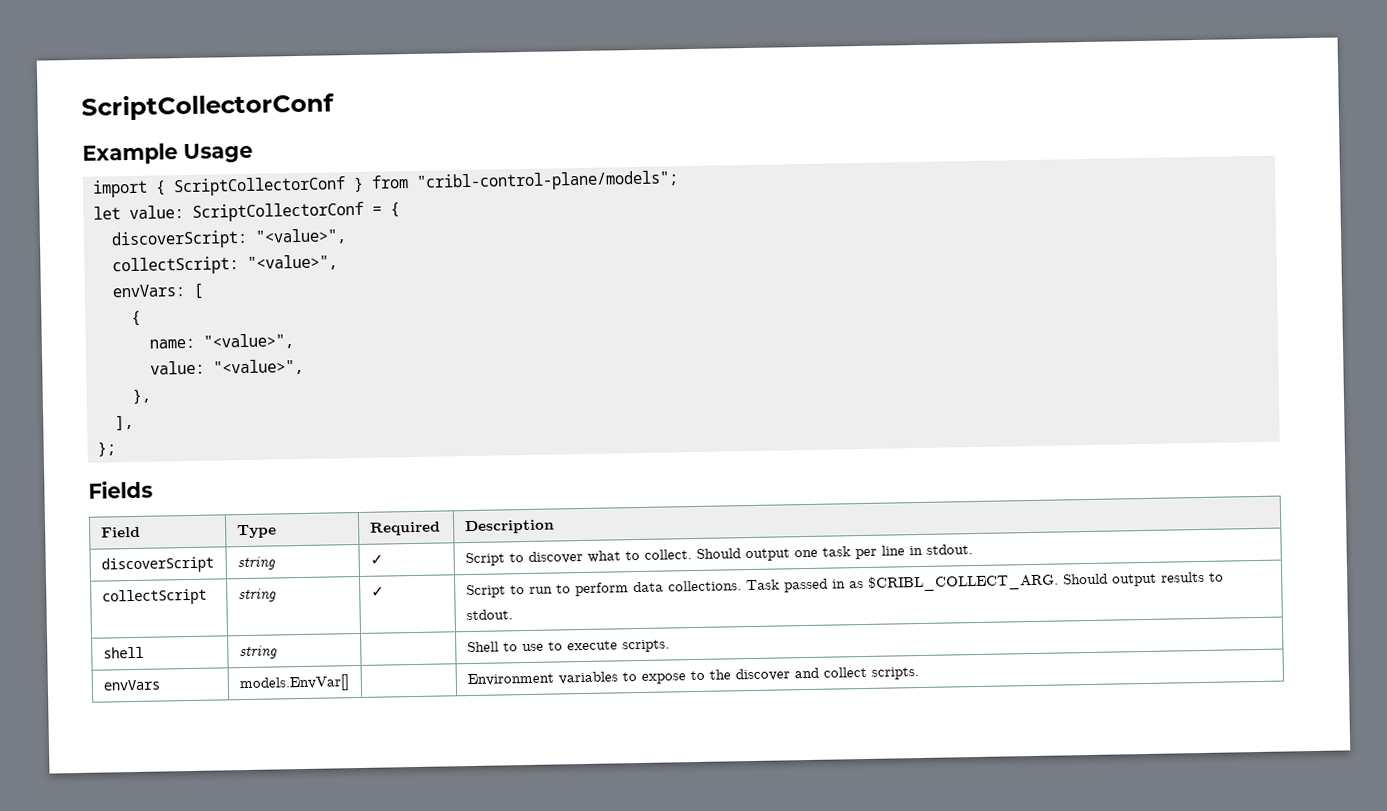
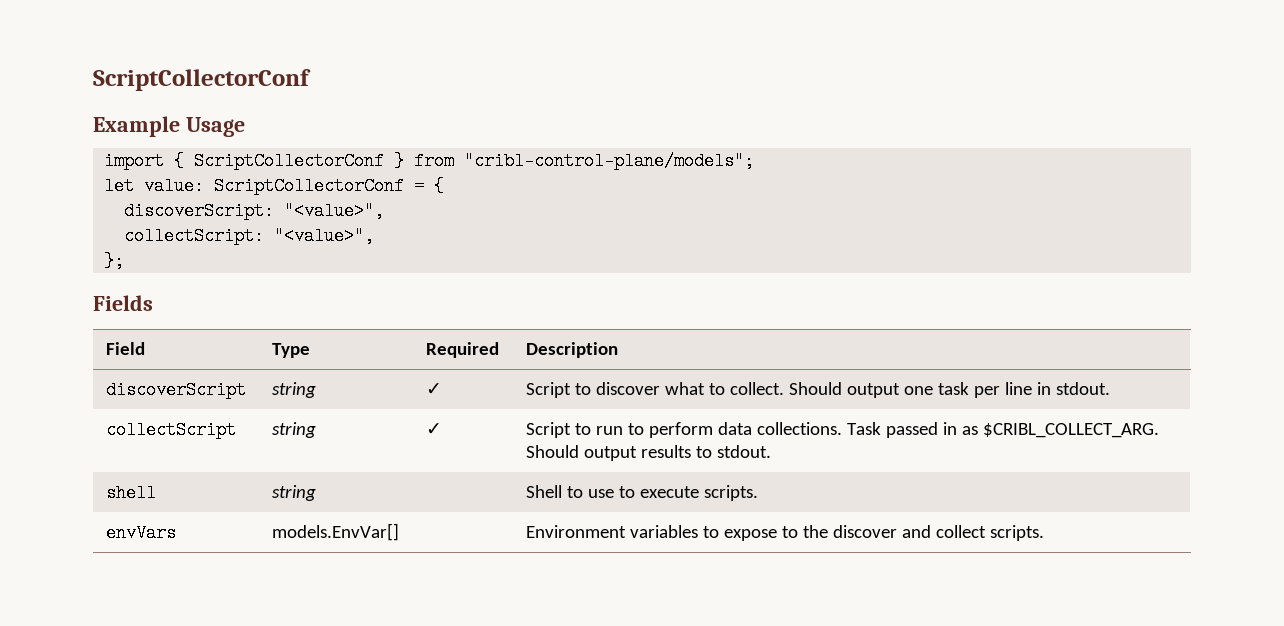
[111,283,204,299] [130,310,141,327] [148,333,294,350] [149,358,304,376] [131,388,151,404] [114,414,134,431] // envVars: [ // { // name: "<value>", // value: "<value>", // }, // ], -> (375, 236) none

